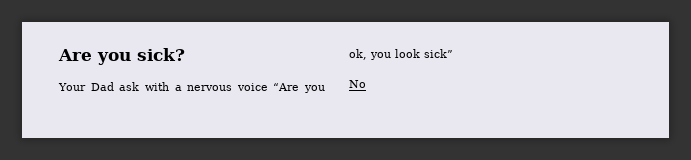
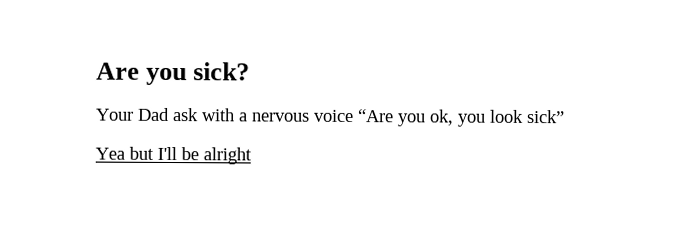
[349,80,366,88] No -> [95,146,252,165] Yea but I'll be alright

